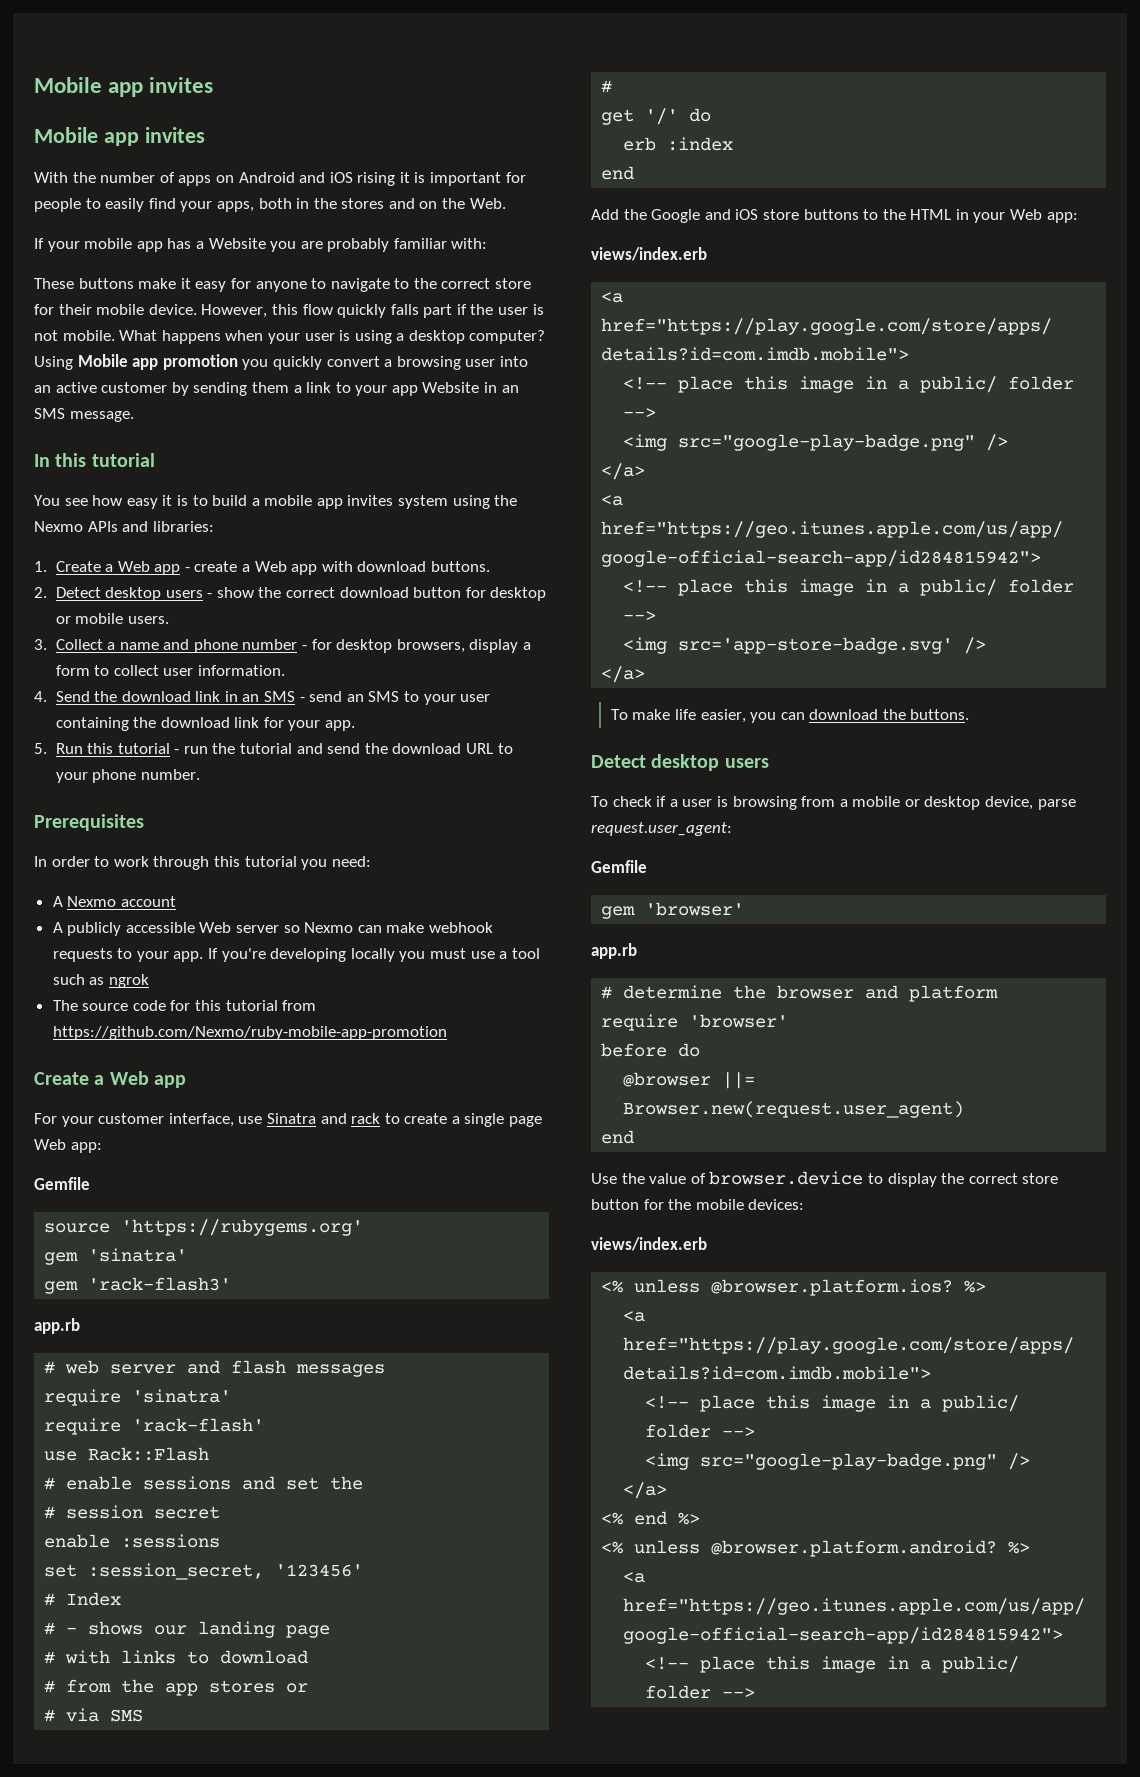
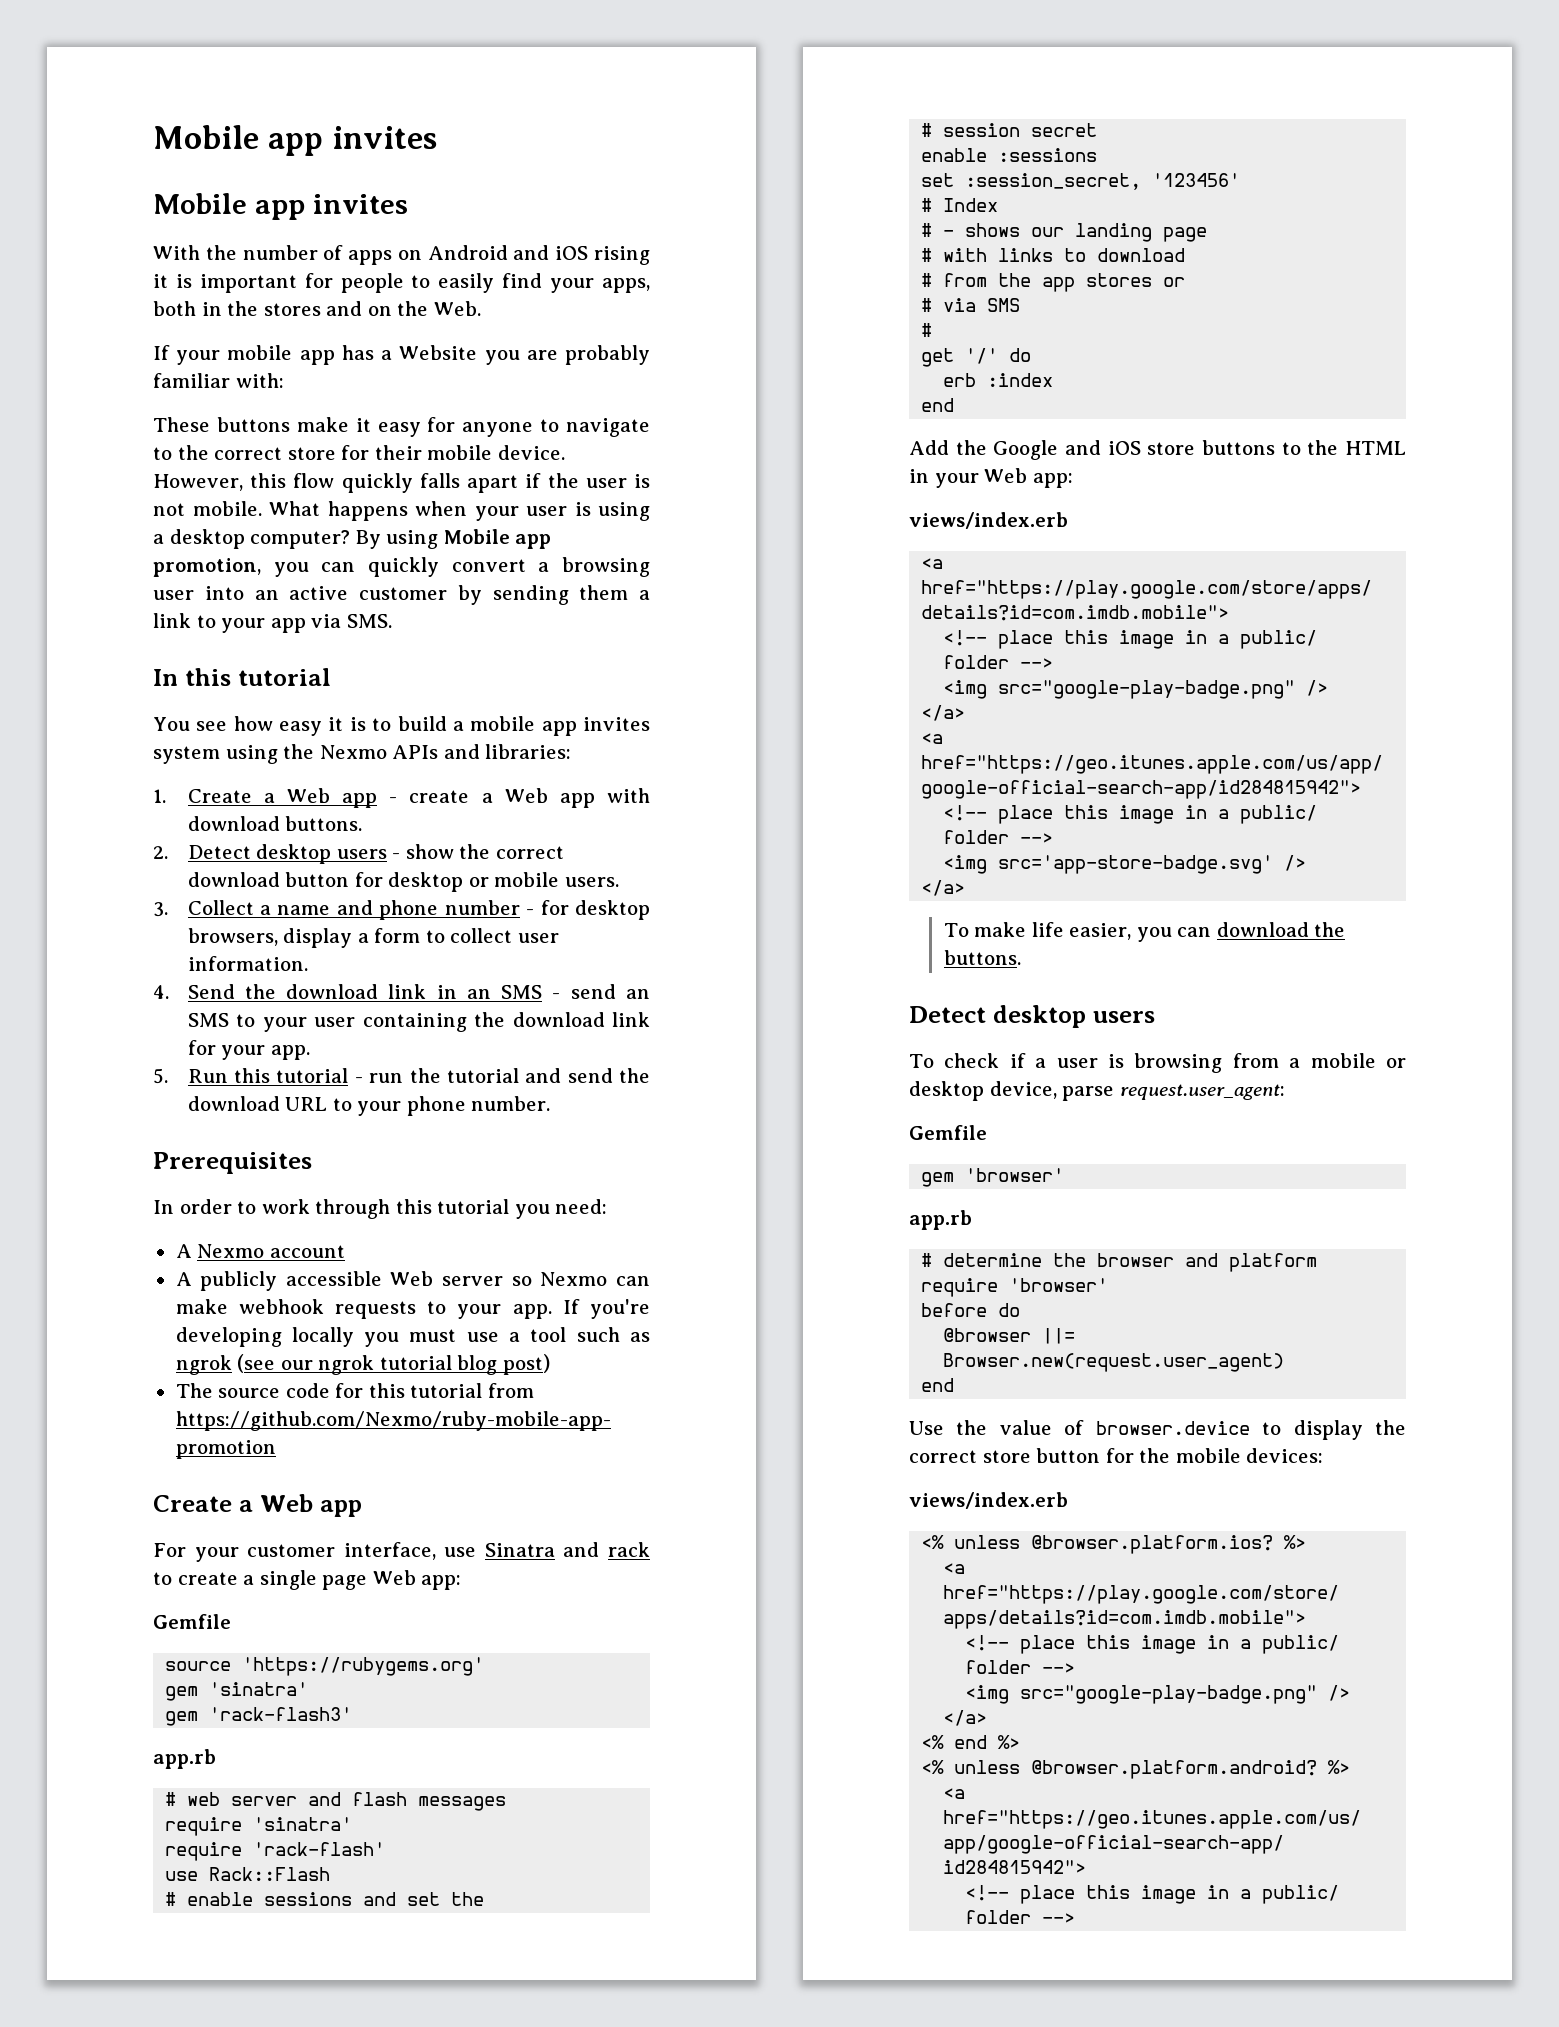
[423,304,453,318] part -> [467,475,519,493] apart
[34,354,269,370] Using Mobile app promotion you -> [355,529,552,549] [153,558,356,577] By using Mobile app promotion, you can
[422,382,519,393] [34,408,134,422] Website in an SMS message. -> [311,614,392,628] via SMS.
(149, 981) none -> [237,1354,550,1375] (see our ngrok tutorial blog post)

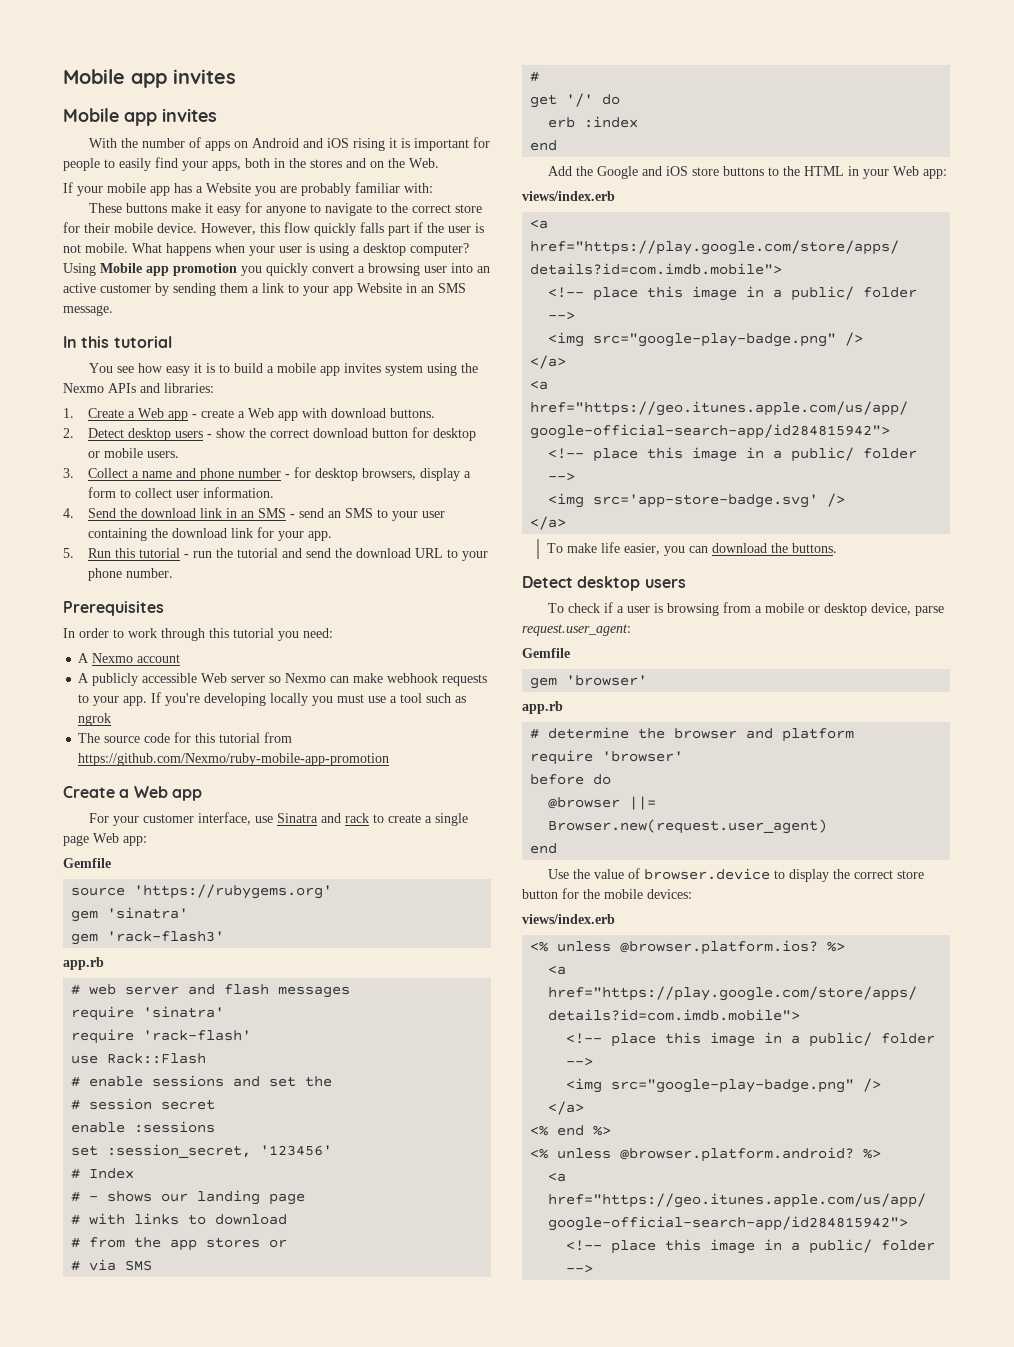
[467,475,519,493] apart -> [388,224,410,236] part
[355,529,552,549] [153,558,356,577] By using Mobile app promotion, you can -> [63,263,262,276] Using Mobile app promotion you
[311,614,392,628] via SMS. -> [357,283,466,293] [63,305,113,316] Website in an SMS message.
[237,1354,550,1375] (see our ngrok tutorial blog post) -> (112, 719) none

